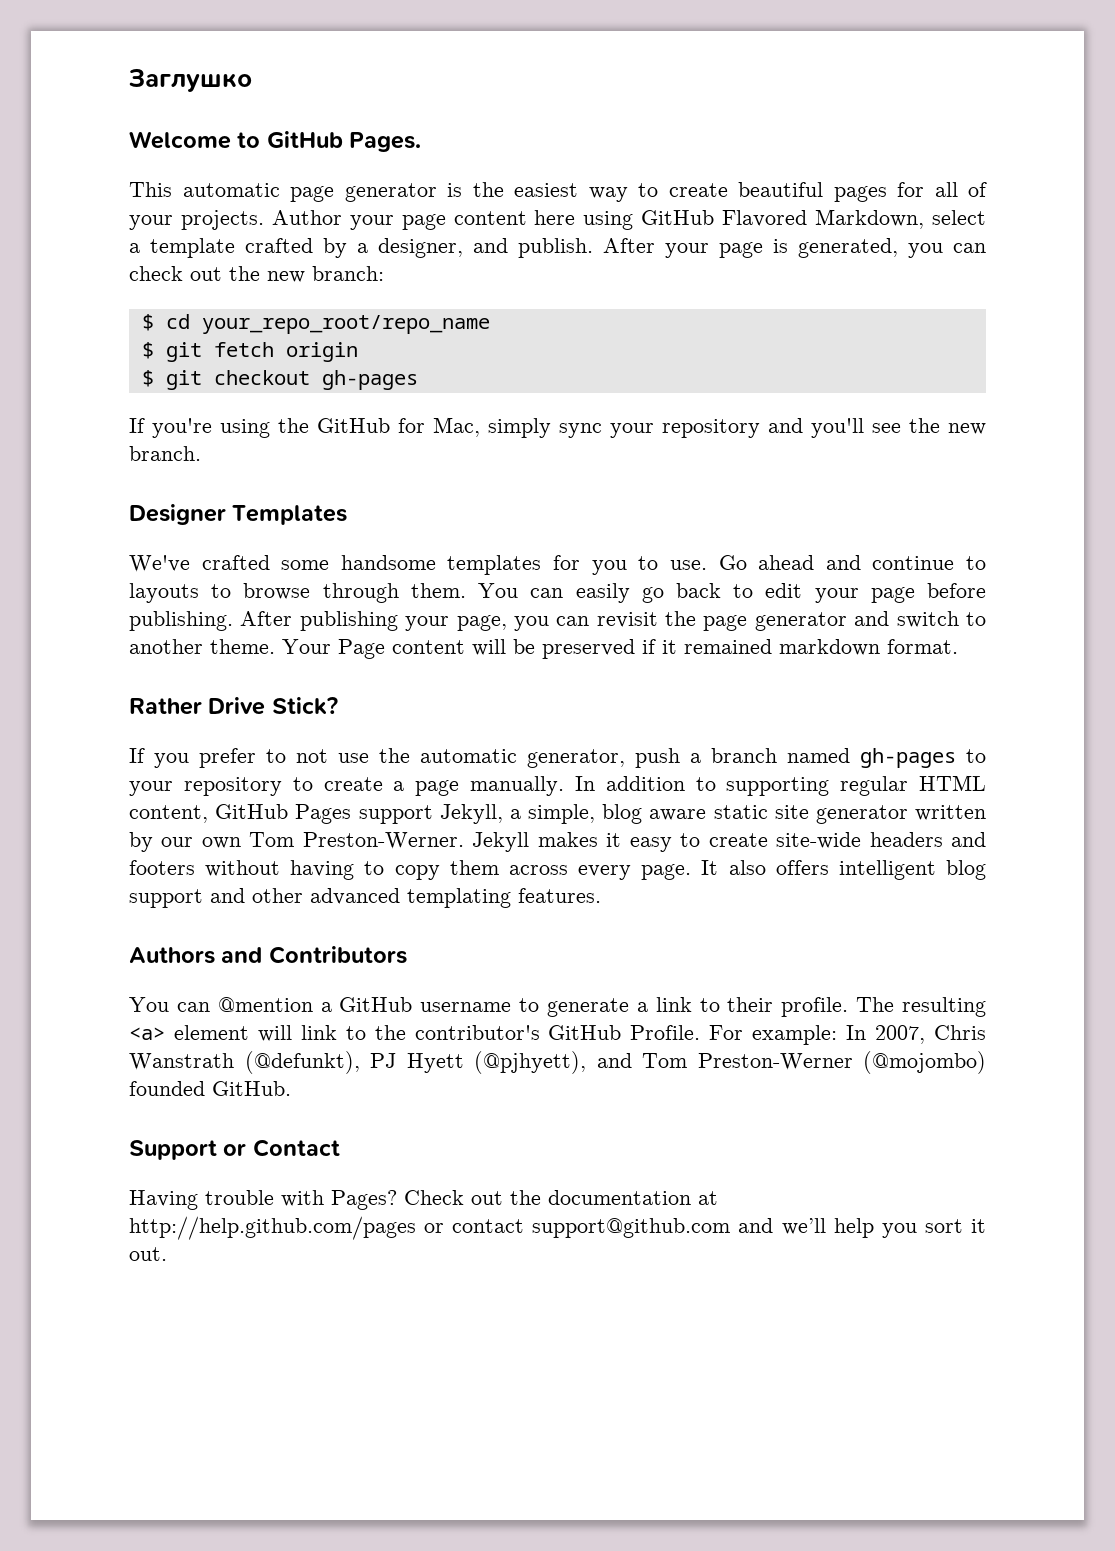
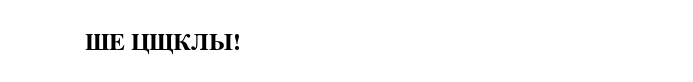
[128,68,252,92] [129,131,422,152] [129,182,987,202] [129,209,986,230] [129,238,986,258] [129,266,384,283] [141,314,490,334] [141,342,358,362] [141,370,418,390] [129,417,986,438] [129,446,201,461] [129,504,348,525] [129,555,987,575] [129,583,986,603] [129,611,986,631] [129,639,958,659] [129,697,338,715] [129,748,986,768] [129,775,987,796] [129,804,986,824] [129,832,986,852] [129,860,987,880] [129,888,601,908] [129,946,407,964] [129,997,987,1017] [129,1025,986,1045] [129,1051,986,1074] [129,1081,291,1096] [129,1139,340,1160] [129,1190,718,1210] [129,1216,986,1240] [129,1247,167,1261] Заглушко // Welcome to GitHub Pages. // This automatic page generator is the easiest way to create beautiful pages for all of your projects. Author your page content here using GitHub Flavored Markdown, select a template crafted by a designer, and publish. After your page is generated, you can check out the new branch: // $ cd your_repo_root/repo_name // $ git fetch origin // $ git checkout gh-pages // If you're using the GitHub for Mac, simply sync your repository and you'll see the new branch. // Designer Templates // We've crafted some handsome templates for you to use. Go ahead and continue to layouts to browse through them. You can easily go back to edit your page before publishing. After publishing your page, you can revisit the page generator and switch to another theme. Your Page content will be preserved if it remained markdown format. // Rather Drive Stick? // If you prefer to not use the automatic generator, push a branch named gh-pages to your repository to create a page manually. In addition to supporting regular HTML content, GitHub Pages support Jekyll, a simple, blog aware static site generator written by our own Tom Preston-Werner. Jekyll makes it easy to create site-wide headers and footers without having to copy them across every page. It also offers intelligent blog support and other advanced templating features. // Authors and Contributors // You can @mention a GitHub username to generate a link to their profile. The resulting <a> element will link to the contributor's GitHub Profile. For example: In 2007, Chris Wanstrath (@defunkt), PJ Hyett (@pjhyett), and Tom Preston-Werner (@mojombo) founded GitHub. // Support or Contact // Having trouble with Pages? Check out the documentation at http://help.github.com/pages or contact support@github.com and we’ll help you sort it out. -> [85,34,242,55] ШЕ ЦЩКЛЫ!

